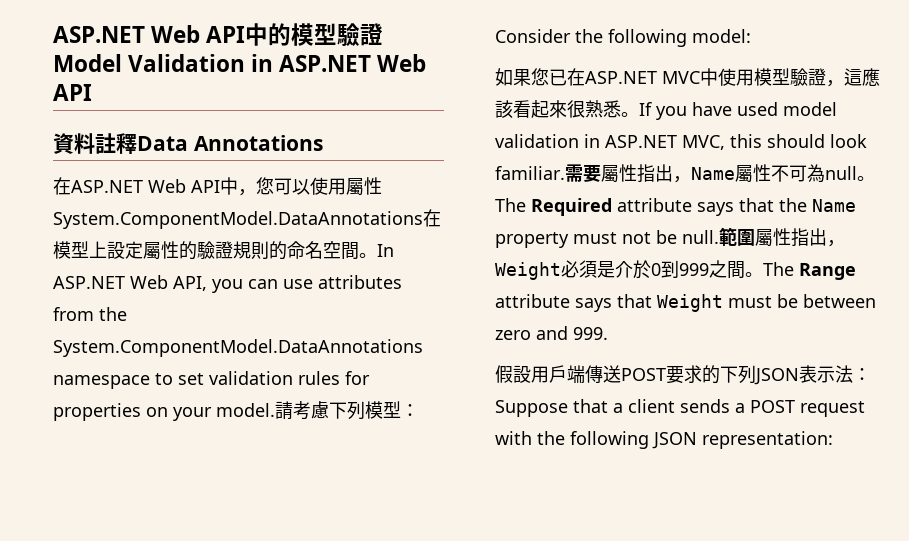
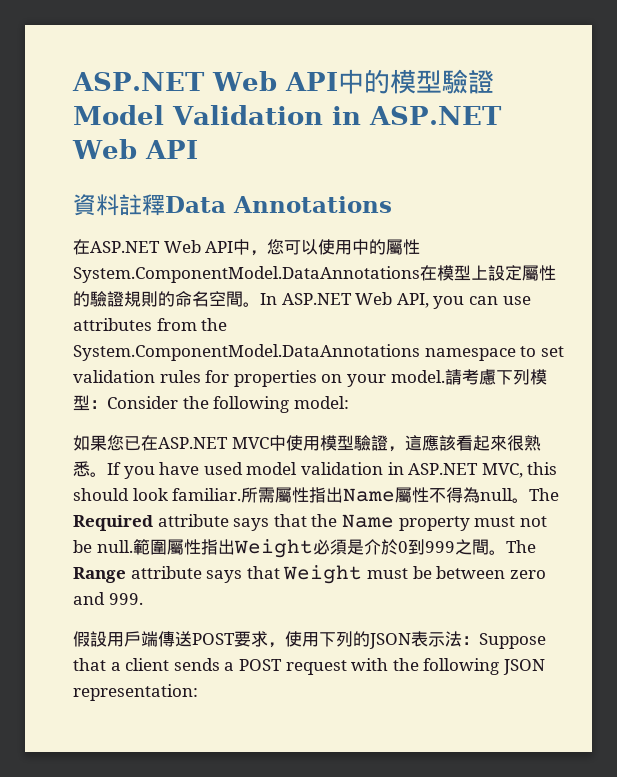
(346, 186) none -> [352,239,387,255] 中的
[565,164,691,183] 需要屬性指出， -> [241,487,344,503] 所需屬性指出
[789,165,807,182] 可 -> [446,487,464,503] 得
[827,240,845,247] ， -> (235, 547) none
[702,365,756,384] 的下列 -> [268,631,370,648] ，使用下列的

